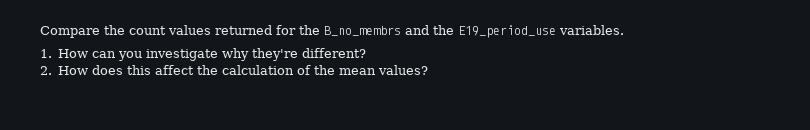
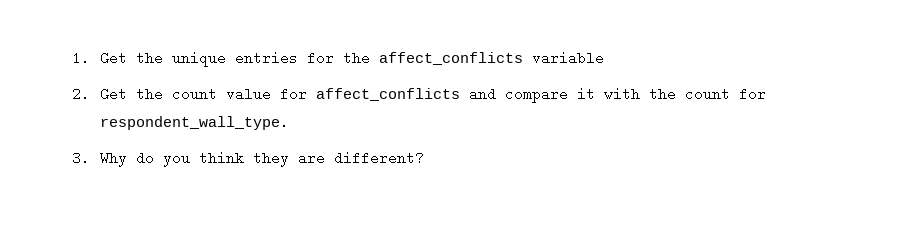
[40,25,624,38] [40,48,367,61] [40,65,429,75] Compare the count values returned for the B_no_membrs and the E19_period_use variables. // 1. How can you investigate why they're different? // 2. How does this affect the calculation of the mean values? -> [72,51,604,67] [72,87,766,103] [99,115,289,130] [72,151,424,167] 1. Get the unique entries for the affect_conflicts variable // 2. Get the count value for affect_conflicts and compare it with the count for respondent_wall_type. // 3. Why do you think they are different?

